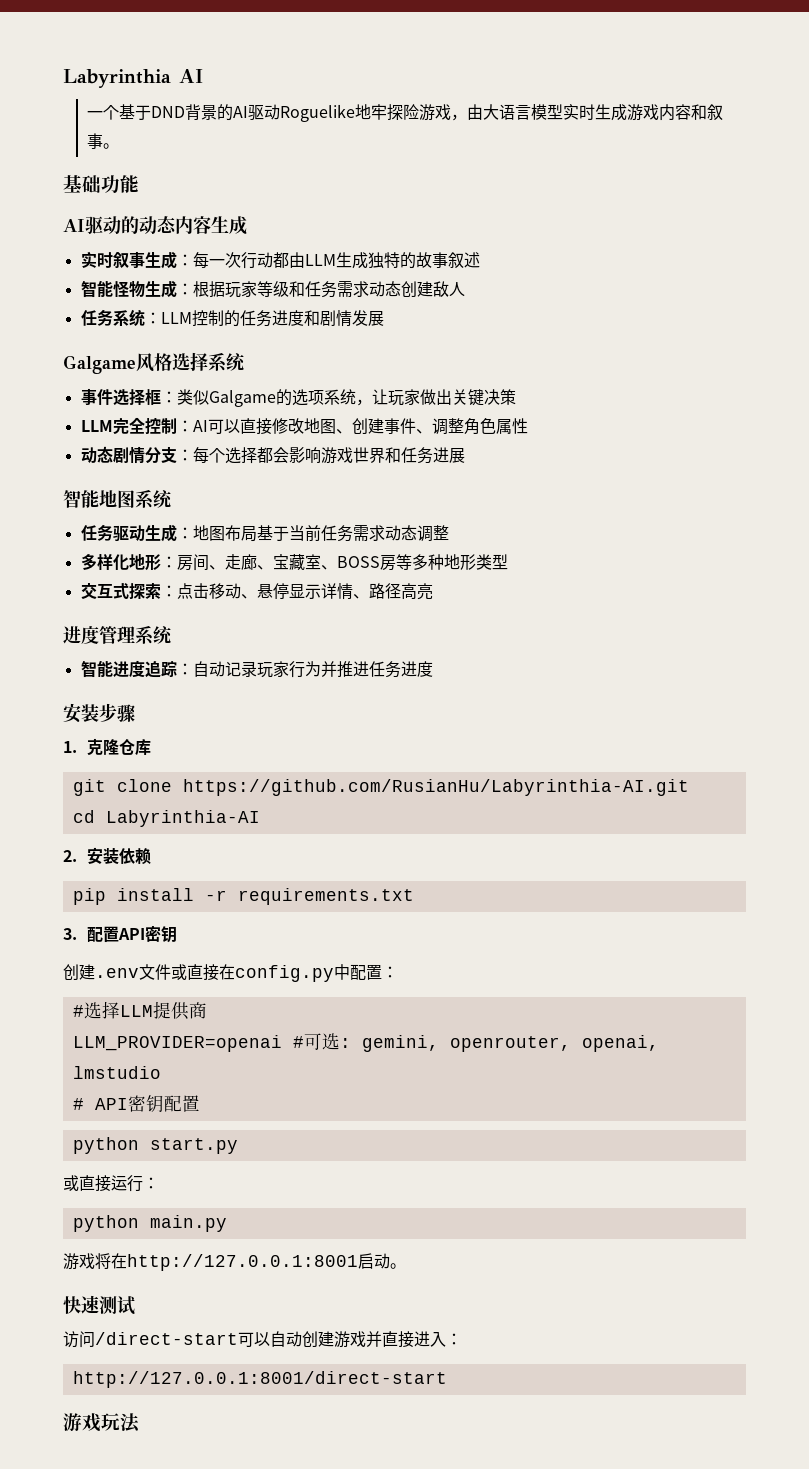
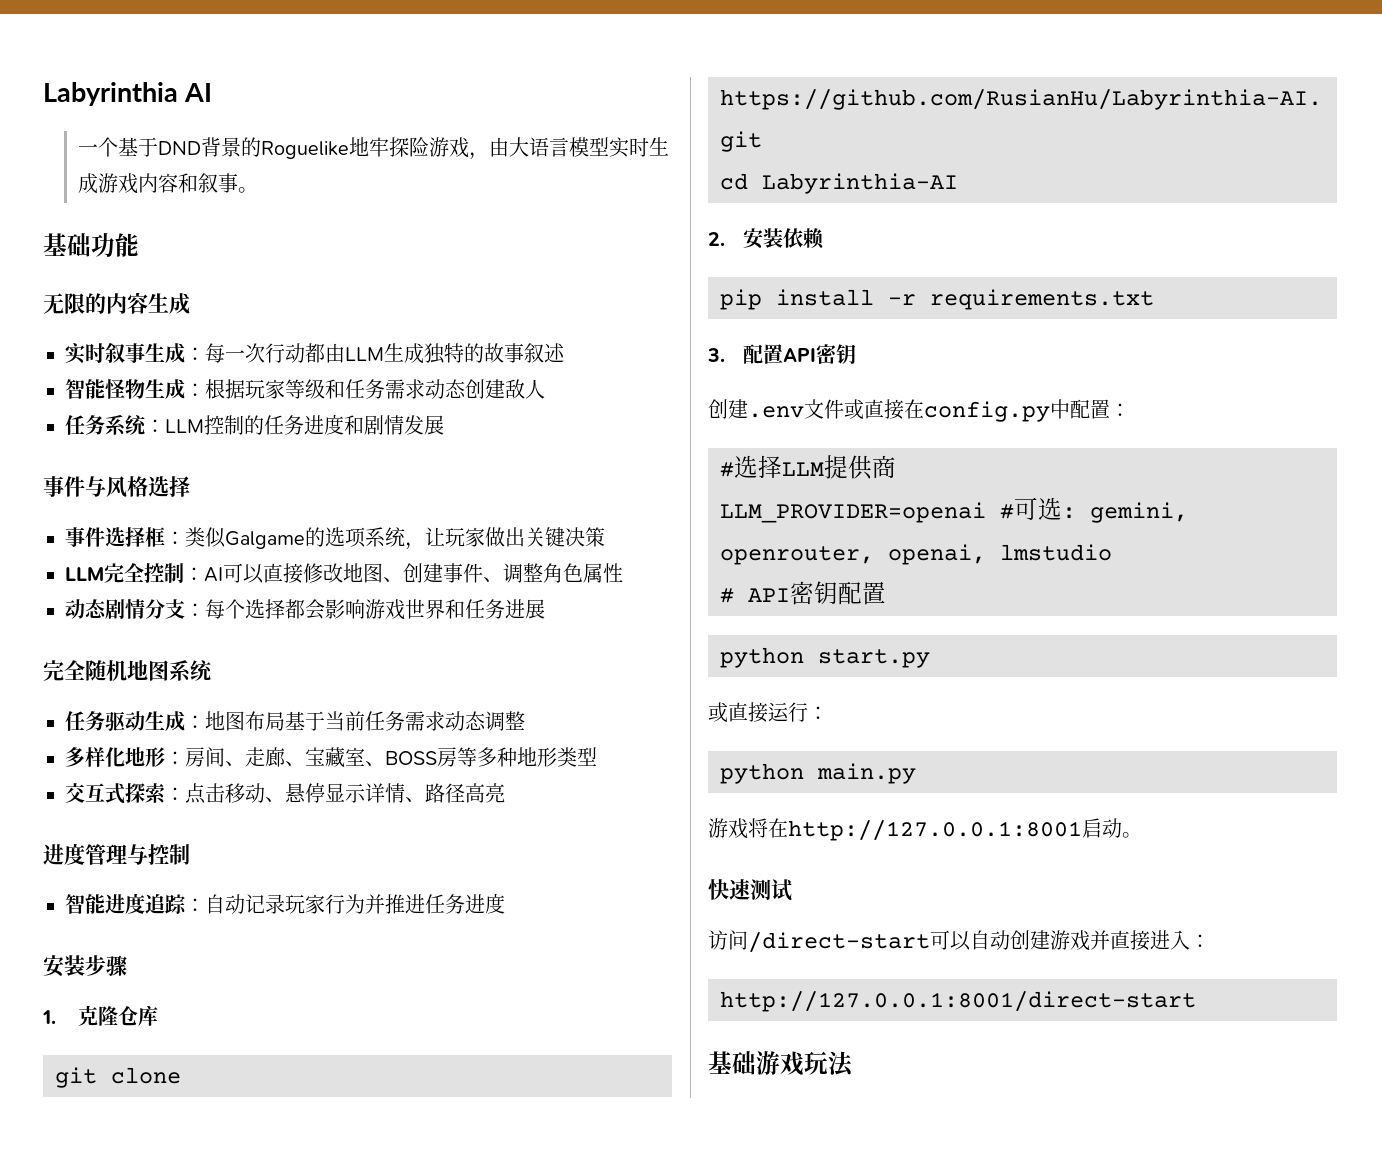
[233,104,281,120] AI驱动 -> (261, 147) none
[63,216,177,234] AI驱动的动态 -> [43,293,106,314] 无限的
[63,355,136,374] Galgame -> [43,476,106,497] 事件与
[208,352,245,372] 系统 -> (190, 486) none
[63,490,99,508] 智能 -> [43,660,127,681] 完全随机
[135,625,172,645] 系统 -> [127,844,190,865] 与控制
(447, 1379) none -> [708,1051,756,1075] 基础

